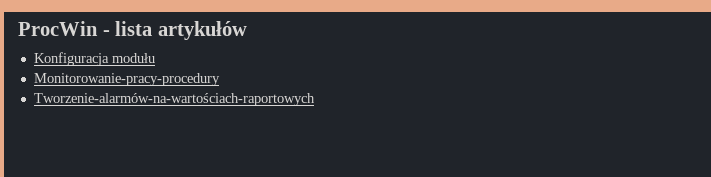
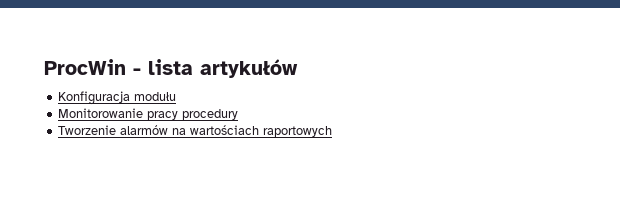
[33,73,220,86] [33,93,315,106] Monitorowanie-pracy-procedury // Tworzenie-alarmów-na-wartościach-raportowych -> [58,108,239,120] [58,125,333,137] Monitorowanie pracy procedury // Tworzenie alarmów na wartościach raportowych

